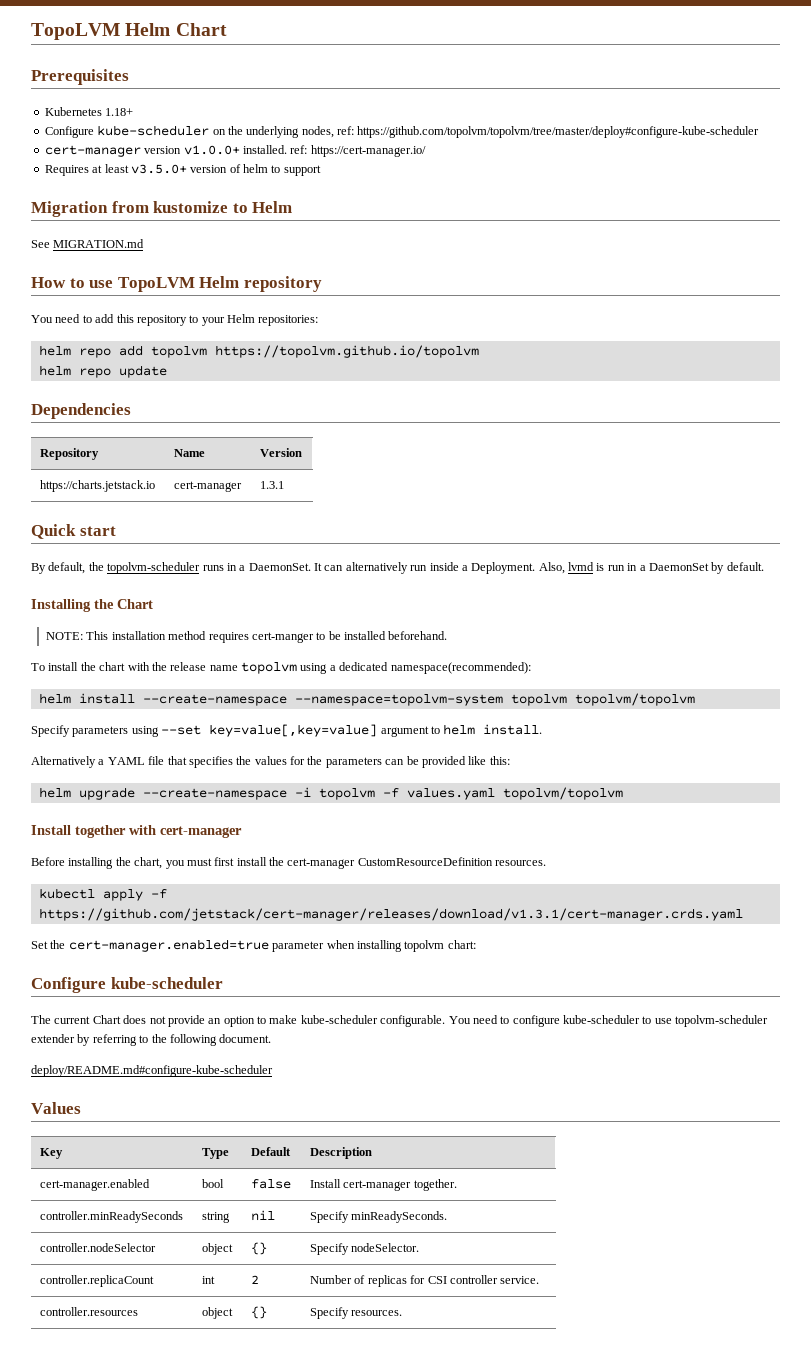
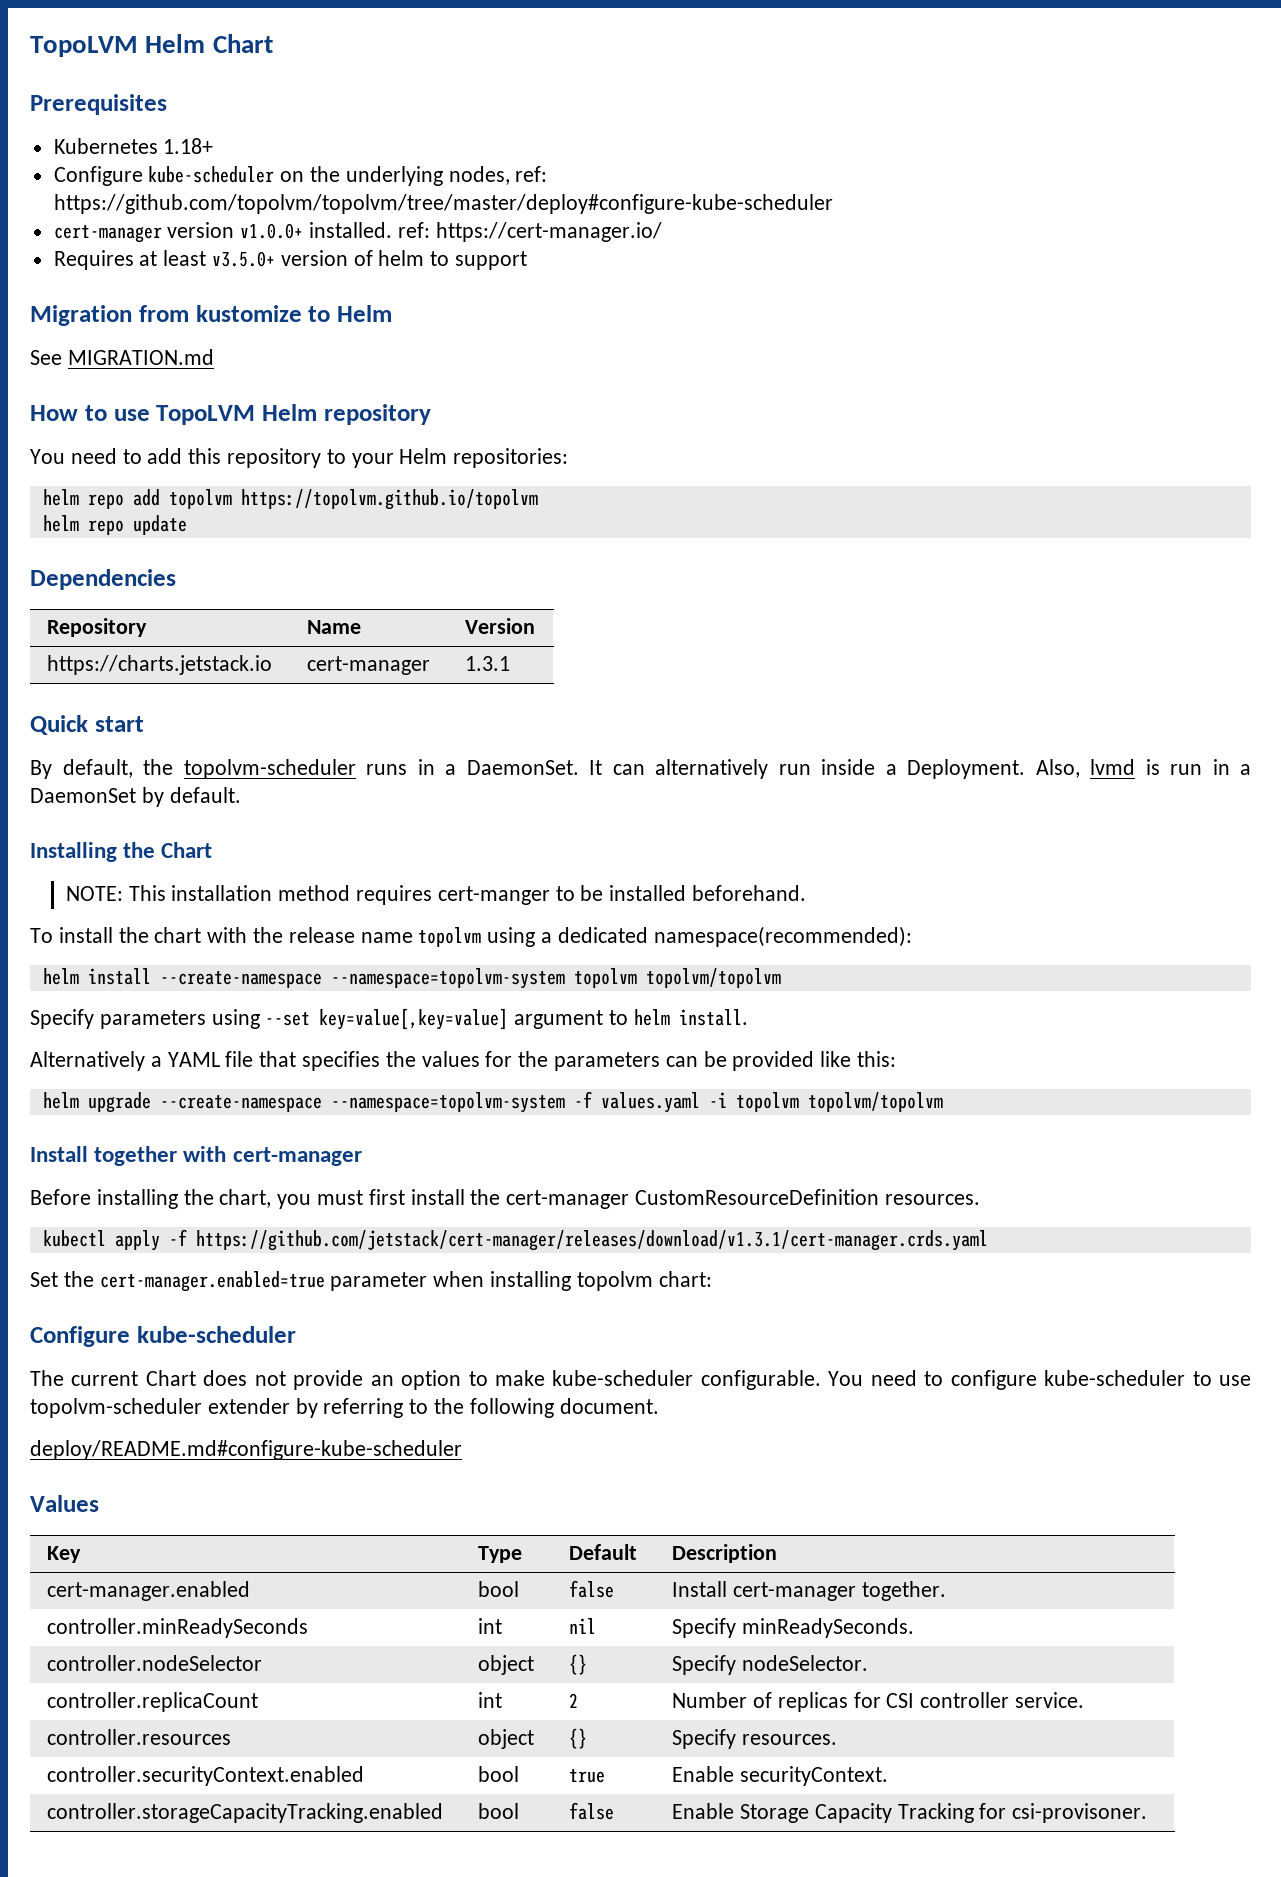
[294,787,495,800] -i topolvm -f values.yaml -> [330,1091,799,1113] --namespace=topolvm-system -f values.yaml -i topolvm
[202,1212,231,1223] string -> [478,1618,503,1634] int
(403, 1313) none -> [47,1766,365,1786] [478,1766,520,1782] [569,1769,606,1783] [672,1766,888,1786] [47,1803,444,1823] [478,1803,520,1819] [569,1802,615,1820] [672,1803,1148,1823] // controller.securityContext.enabled | bool | true | Enable securityContext. // controller.storageCapacityTracking.enabled | bool | false | Enable Storage Capacity Tracking for csi-provisoner.

